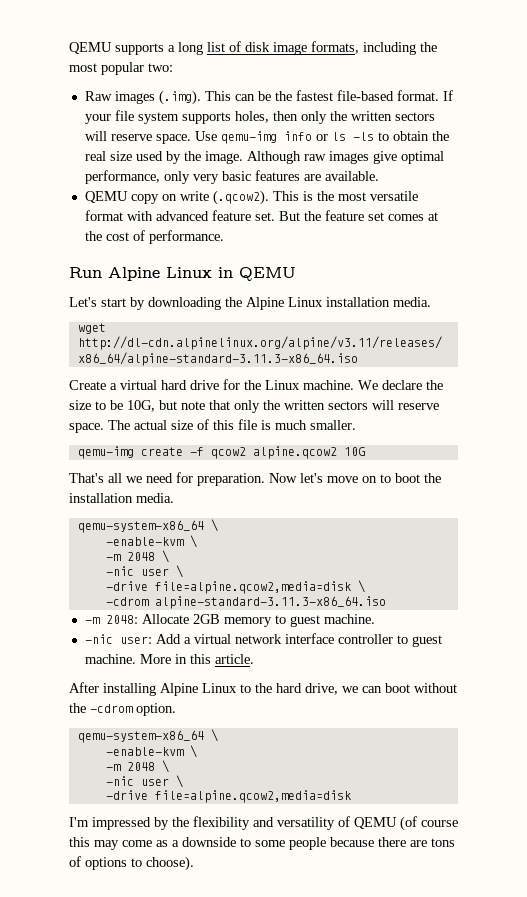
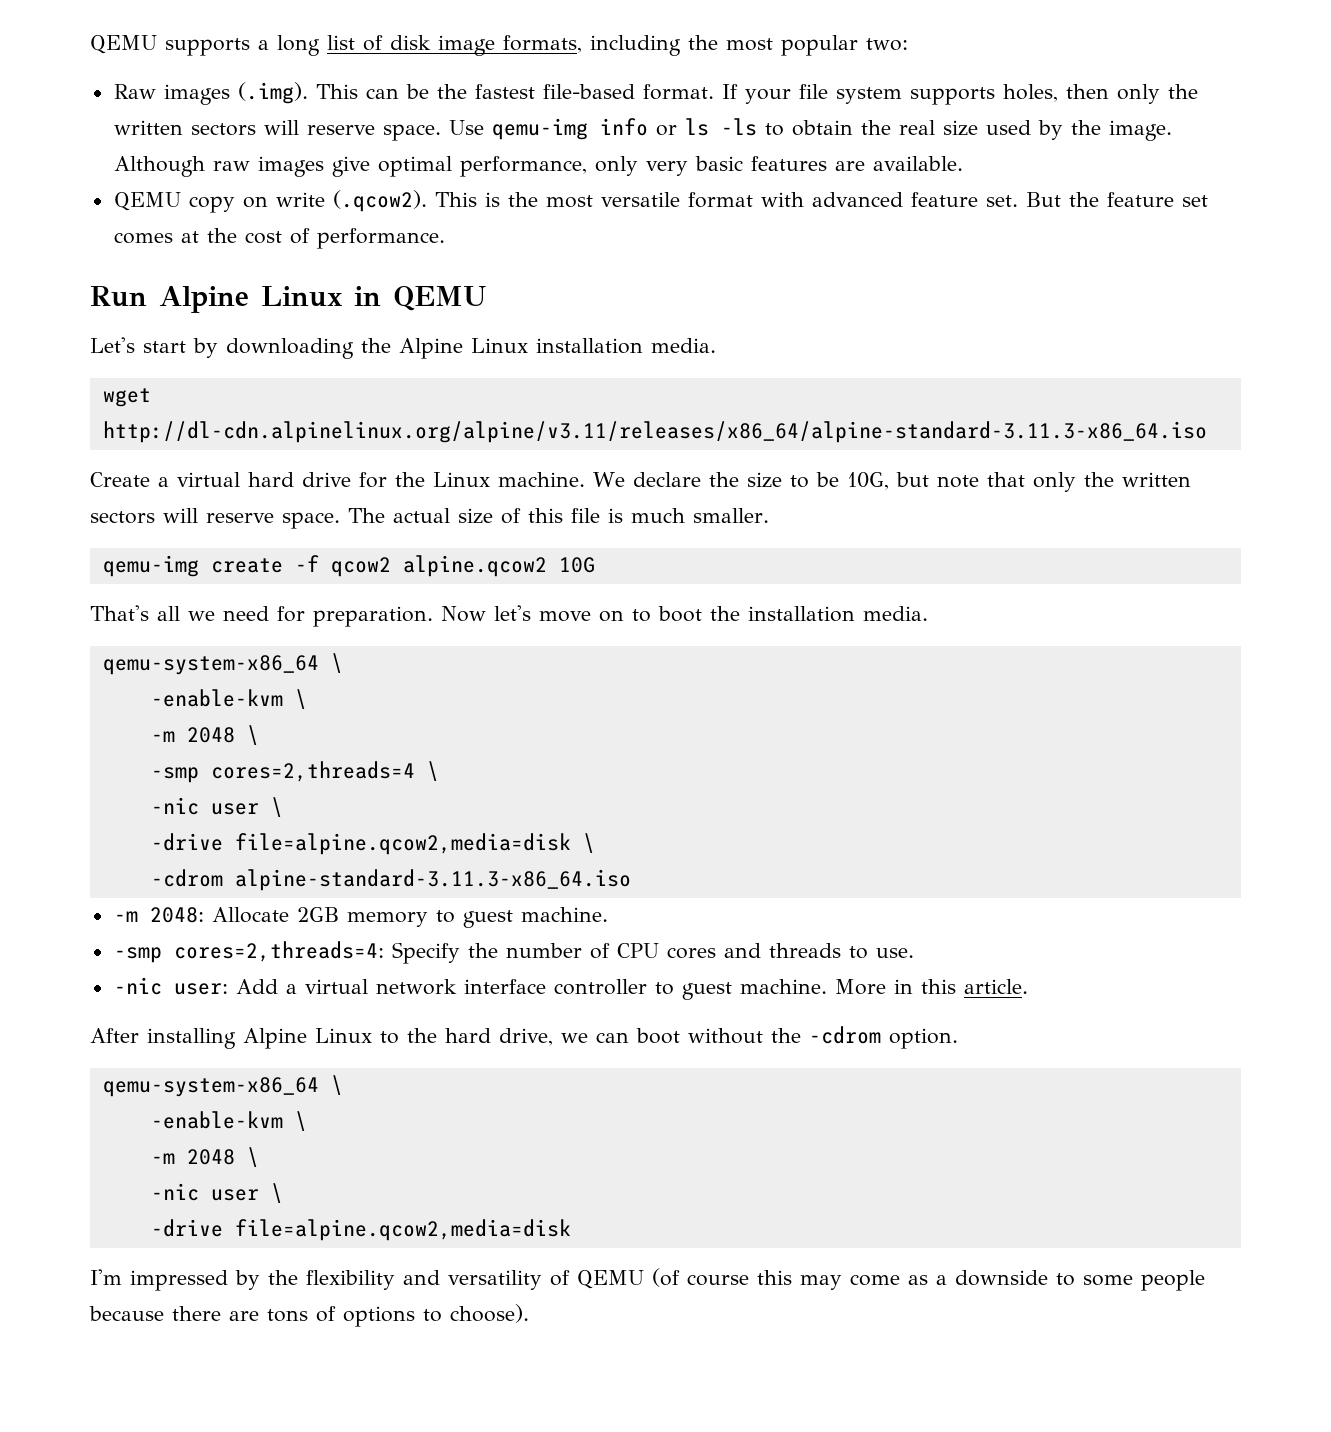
(169, 556) none -> [150,761,439,783] // -smp cores=2,threads=4 \
(375, 619) none -> [113,941,914,964] // -smp cores=2,threads=4: Specify the number of CPU cores and threads to use.

